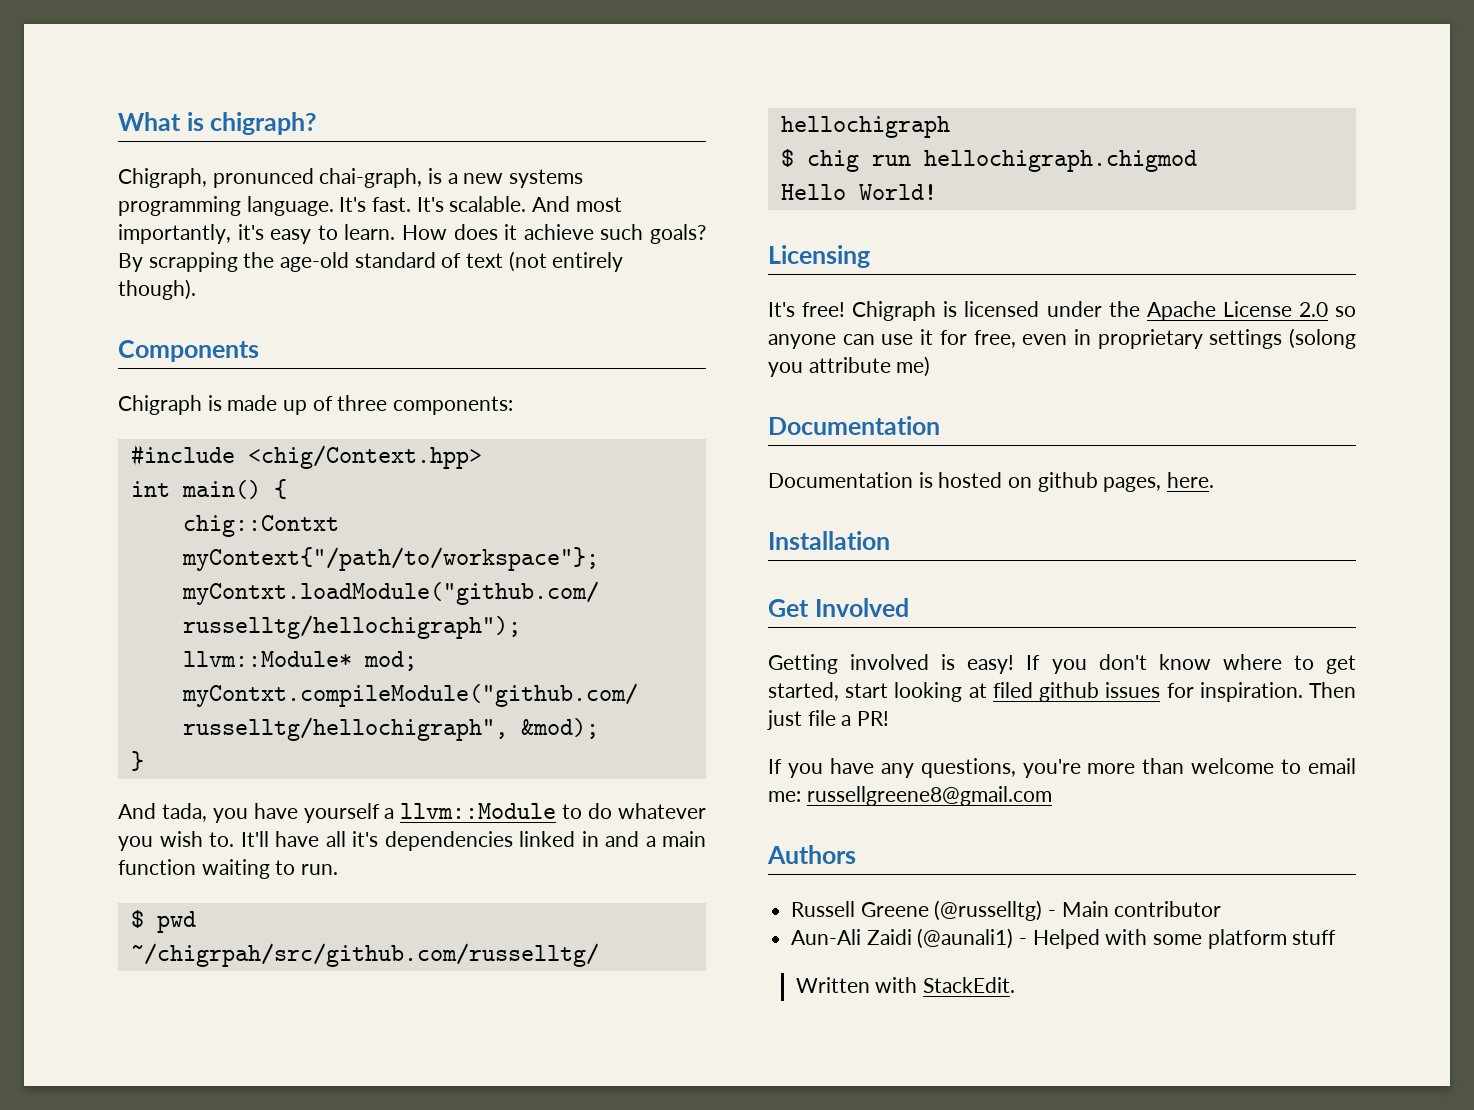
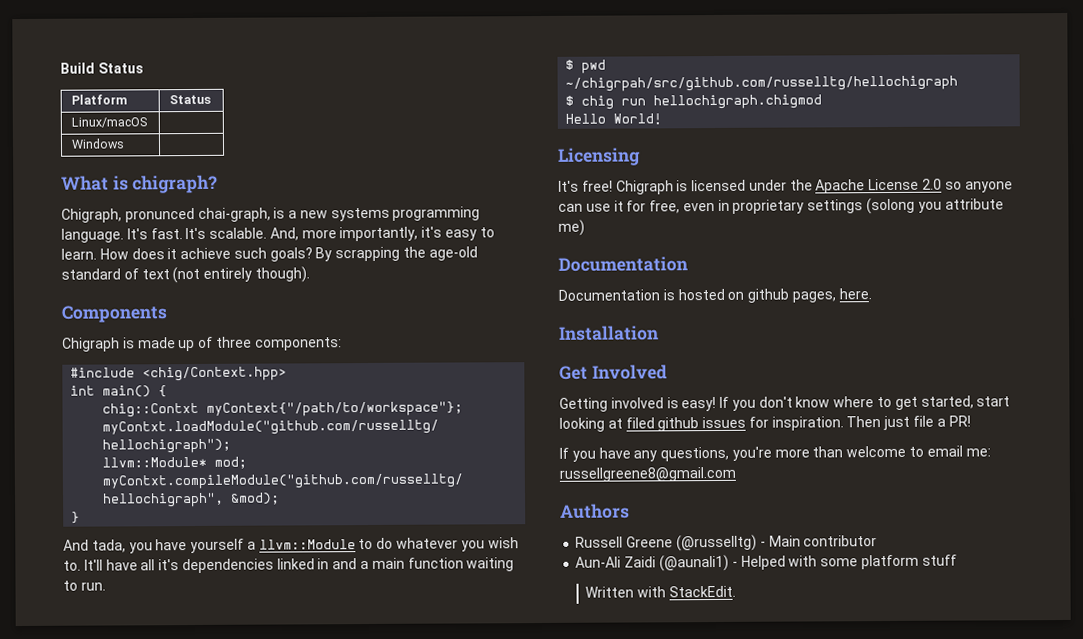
(118, 121) none -> [60,62,144,74] [71,94,128,105] [169,94,212,105] [71,117,148,128] [71,138,126,149] Build Status // Platform | Status // Linux/macOS | // Windows | //
[532,196,622,212] And most -> [269,227,337,241] And, more

